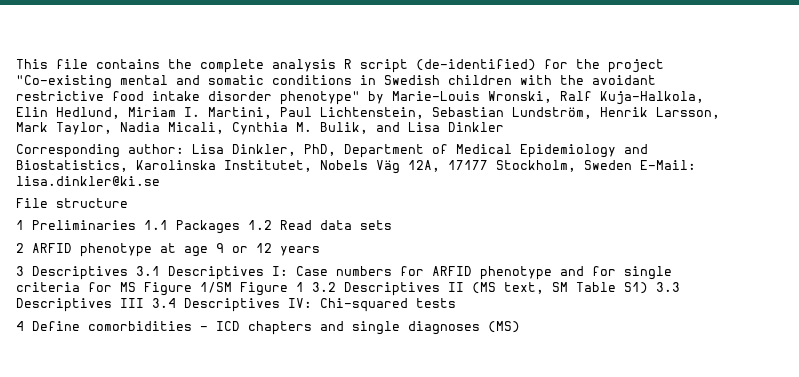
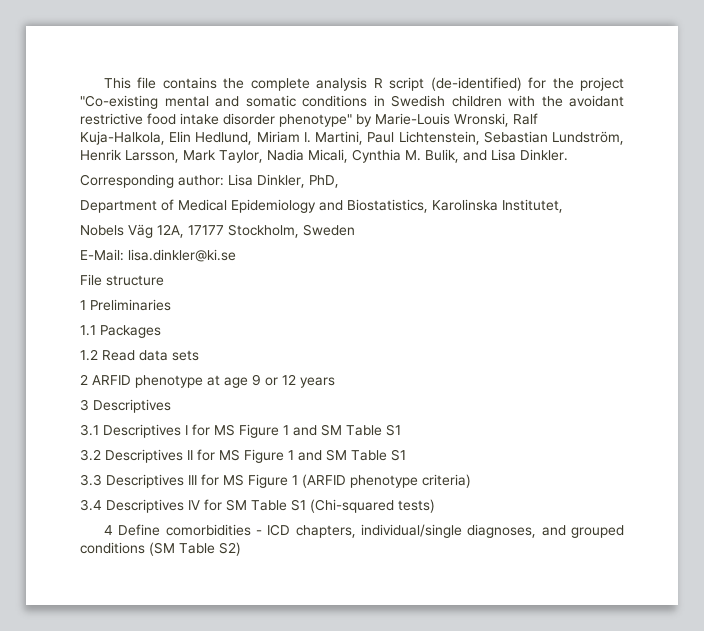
[448,122,504,132] Dinkler -> [520,149,568,161] Dinkler.
(336, 150) none -> (339, 181) //
(312, 166) none -> (563, 206) //
(632, 165) none -> (355, 230) //
(136, 225) none -> (171, 305) //
(240, 227) none -> (161, 331) //
(128, 273) none -> (171, 406) //
[272,266,672,280] [16,282,648,296] I: Case numbers for ARFID phenotype and for single criteria for MS Figure 1/SM Figure 1 3.2 Descriptives II (MS text, SM Table S1) -> [185,424,401,438] [80,449,406,463] I for MS Figure 1 and SM Table S1 // 3.2 Descriptives II for MS Figure 1 and SM Table S1 //
[152,298,456,312] 3.4 Descriptives IV: Chi-squared tests -> [201,474,471,488] [80,499,435,513] for MS Figure 1 (ARFID phenotype criteria) // 3.4 Descriptives IV for SM Table S1 (Chi-squared tests)
[248,321,520,335] chapters and single diagnoses (MS) -> [295,524,624,538] [80,542,241,556] chapters, individual/single diagnoses, and grouped conditions (SM Table S2)

